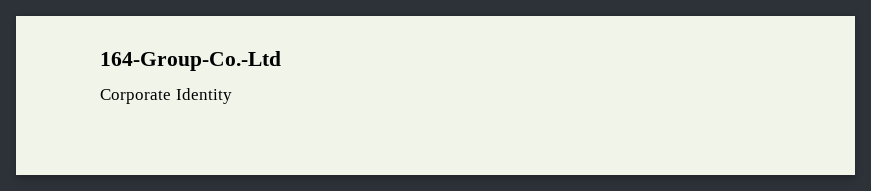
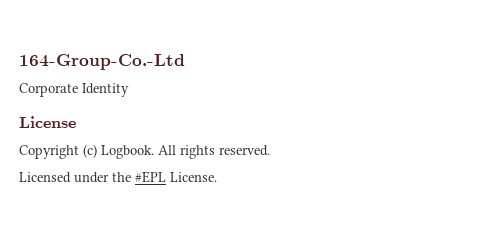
(232, 96) none -> [19,116,76,128] [19,144,270,159] [19,171,217,183] // License // Copyright (c) Logbook. All rights reserved. // Licensed under the #EPL License.

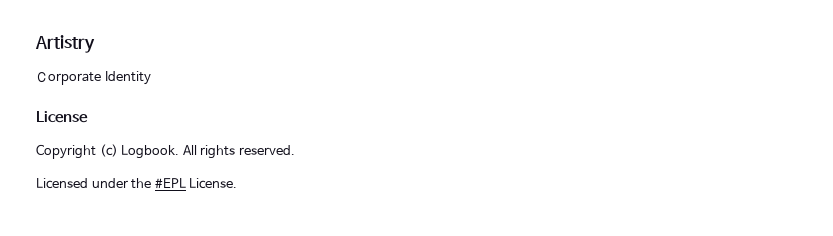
[19,54,185,70] 164-Group-Co.-Ltd -> [35,35,95,53] Artistry

